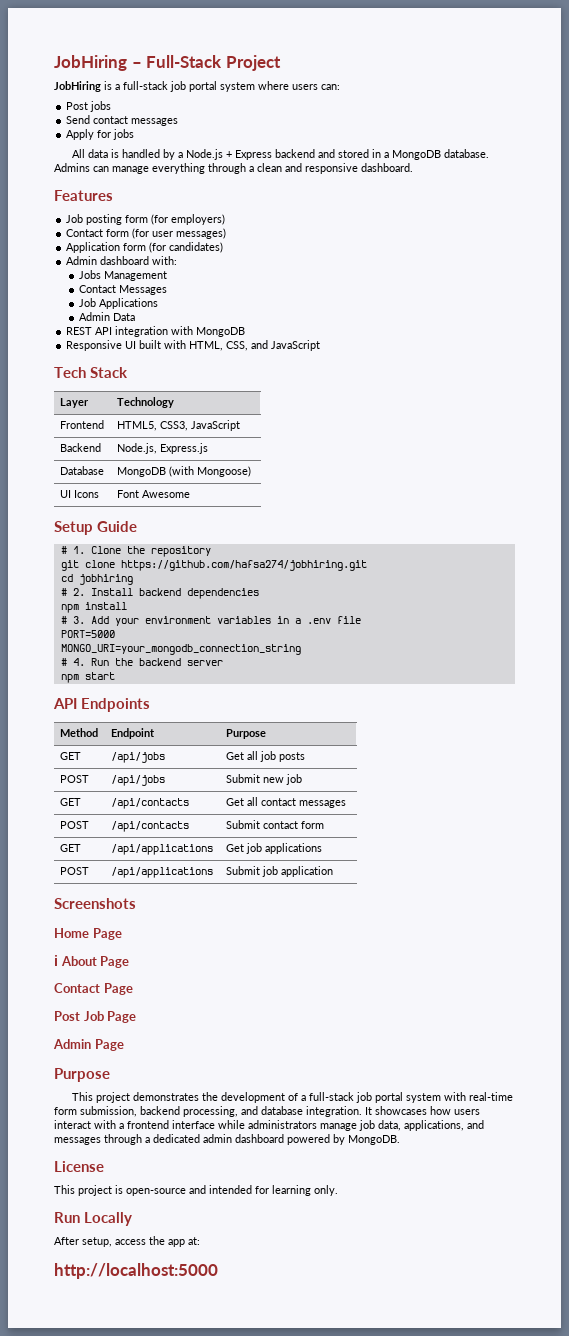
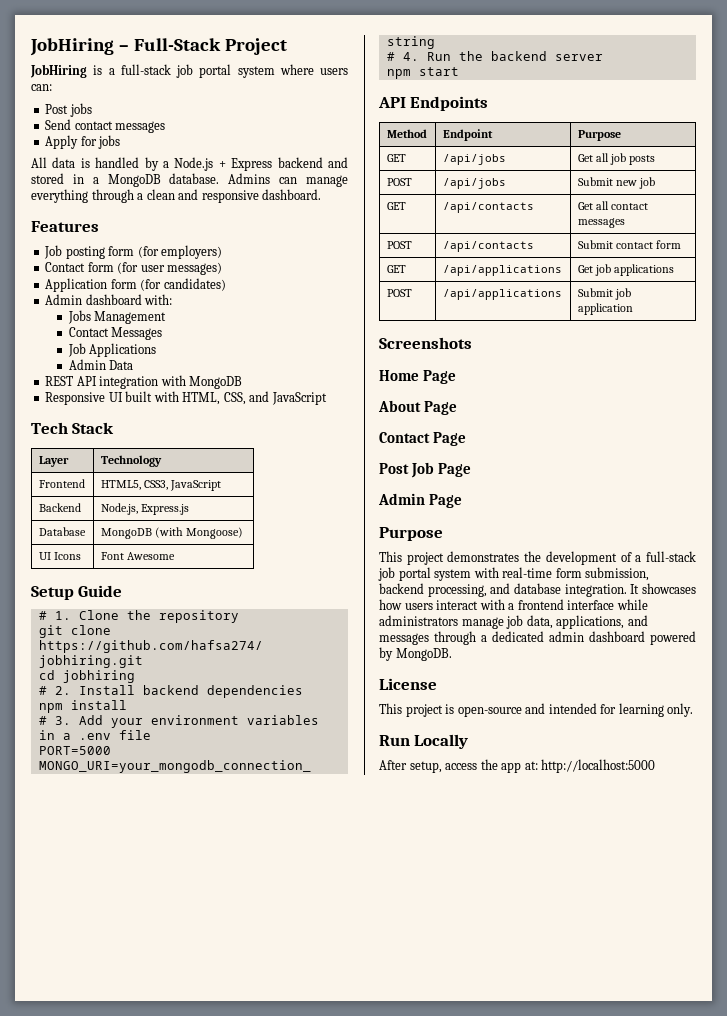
[54,955,58,966] ℹ -> (456, 377) none
(200, 1241) // -> (538, 765) none

